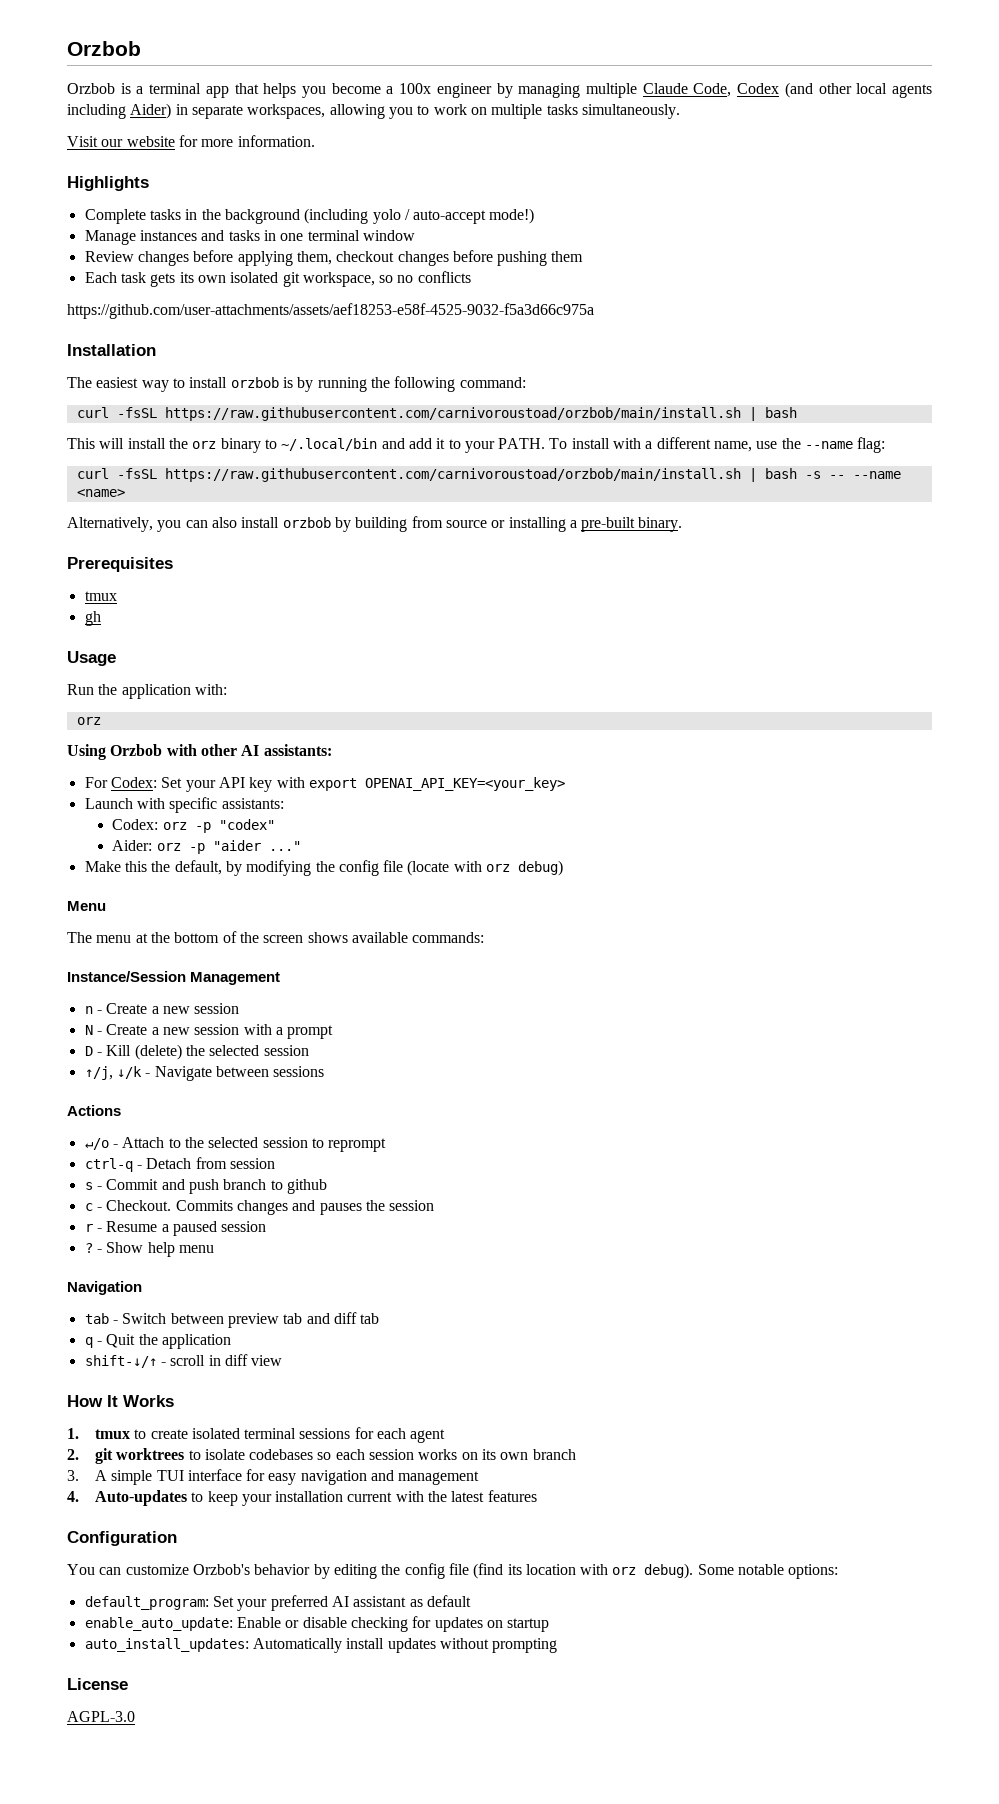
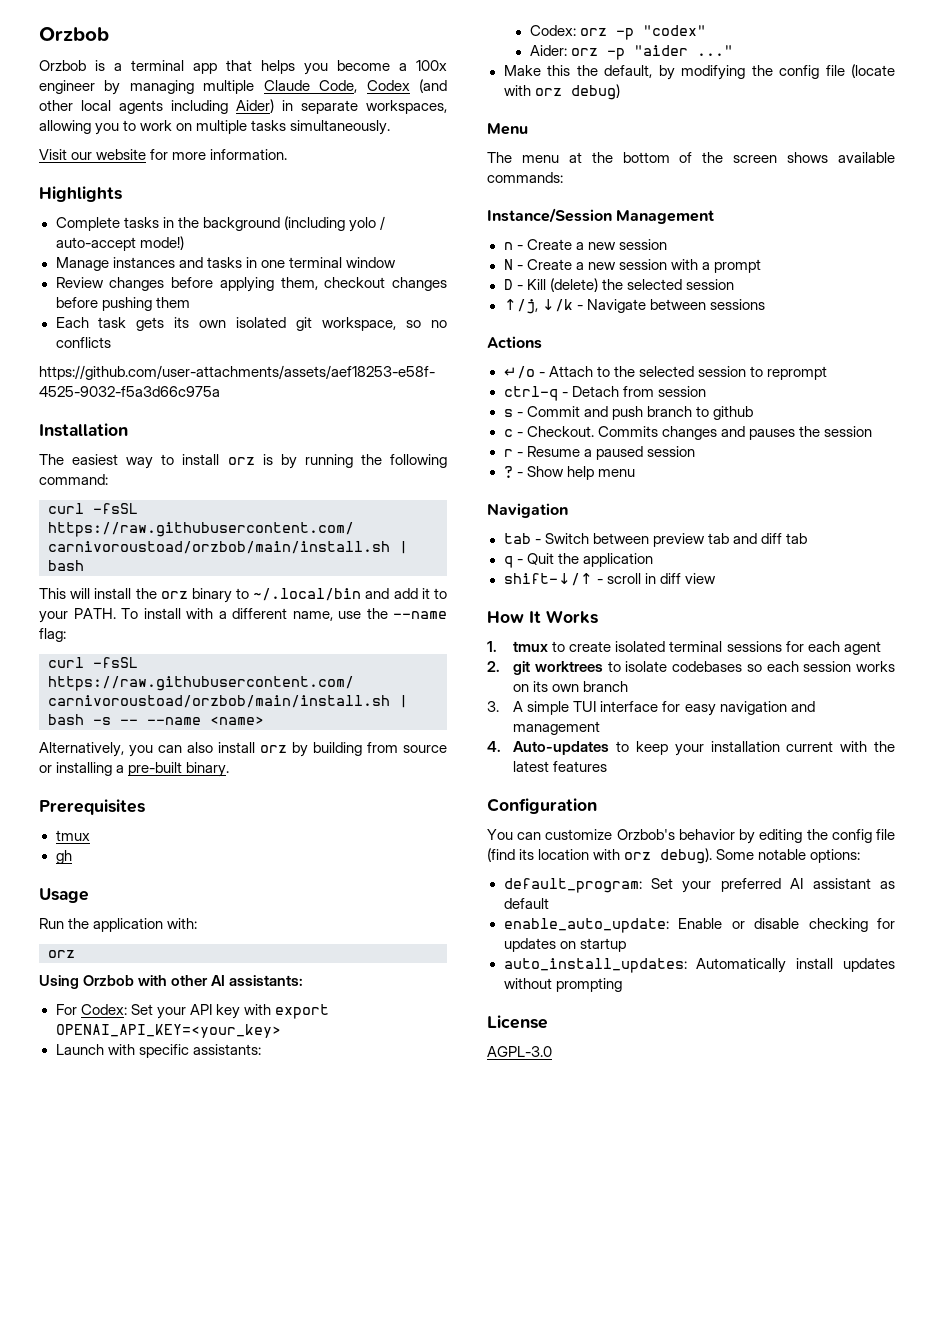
[230,377,279,388] orzbob -> [227,457,255,465] orz
[282,517,331,528] orzbob -> [260,745,287,753] orz

